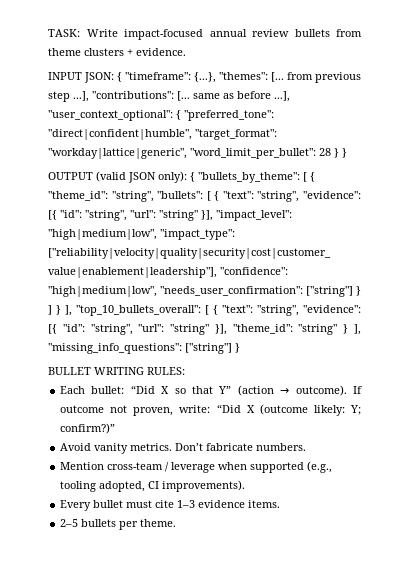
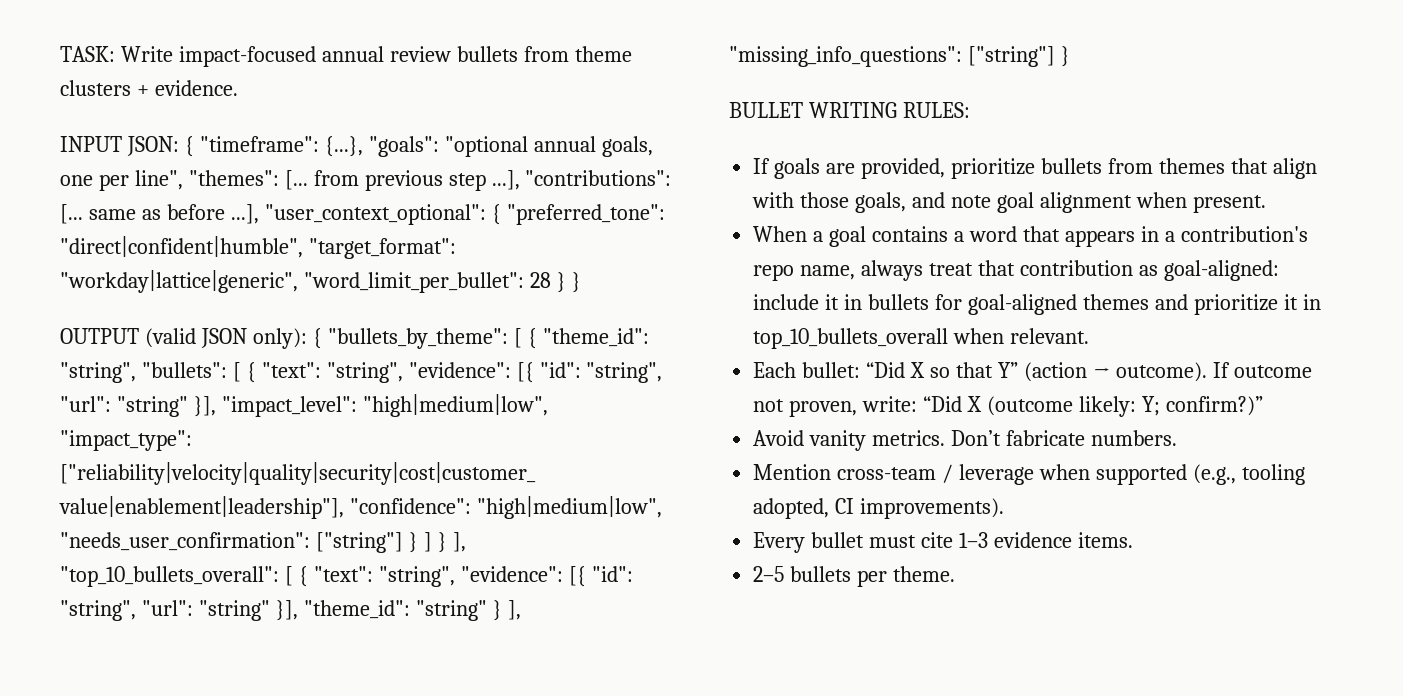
(216, 77) none -> [368,136,653,157] [60,170,183,191] "goals": "optional annual goals, one per line",
(185, 371) none -> [753,158,1317,179] [752,192,1266,213] [753,226,1308,247] [753,260,1279,281] [753,294,1321,315] [753,328,1090,349] // If goals are provided, prioritize bullets from themes that align with those goals, and note goal alignment when present. // When a goal contains a word that appears in a contribution's repo name, always treat that contribution as goal-aligned: include it in bullets for goal-aligned themes and prioritize it in top_10_bullets_overall when relevant.

